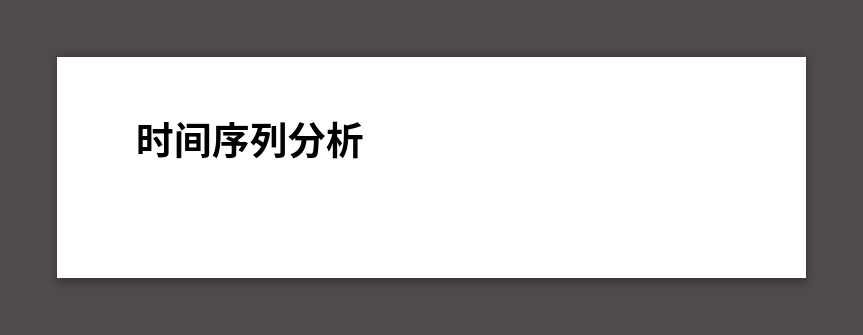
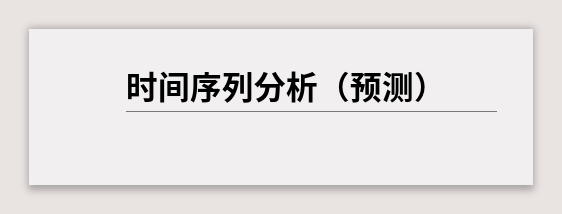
(364, 140) none -> [318,71,446,103] （预测）

